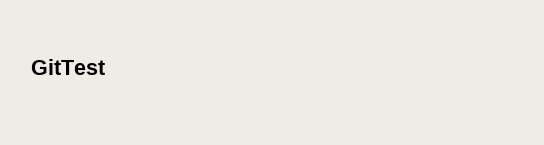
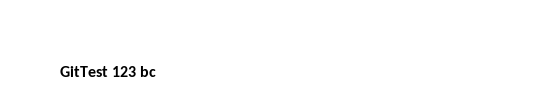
(105, 67) none -> [112,66,157,77] 123 bc

